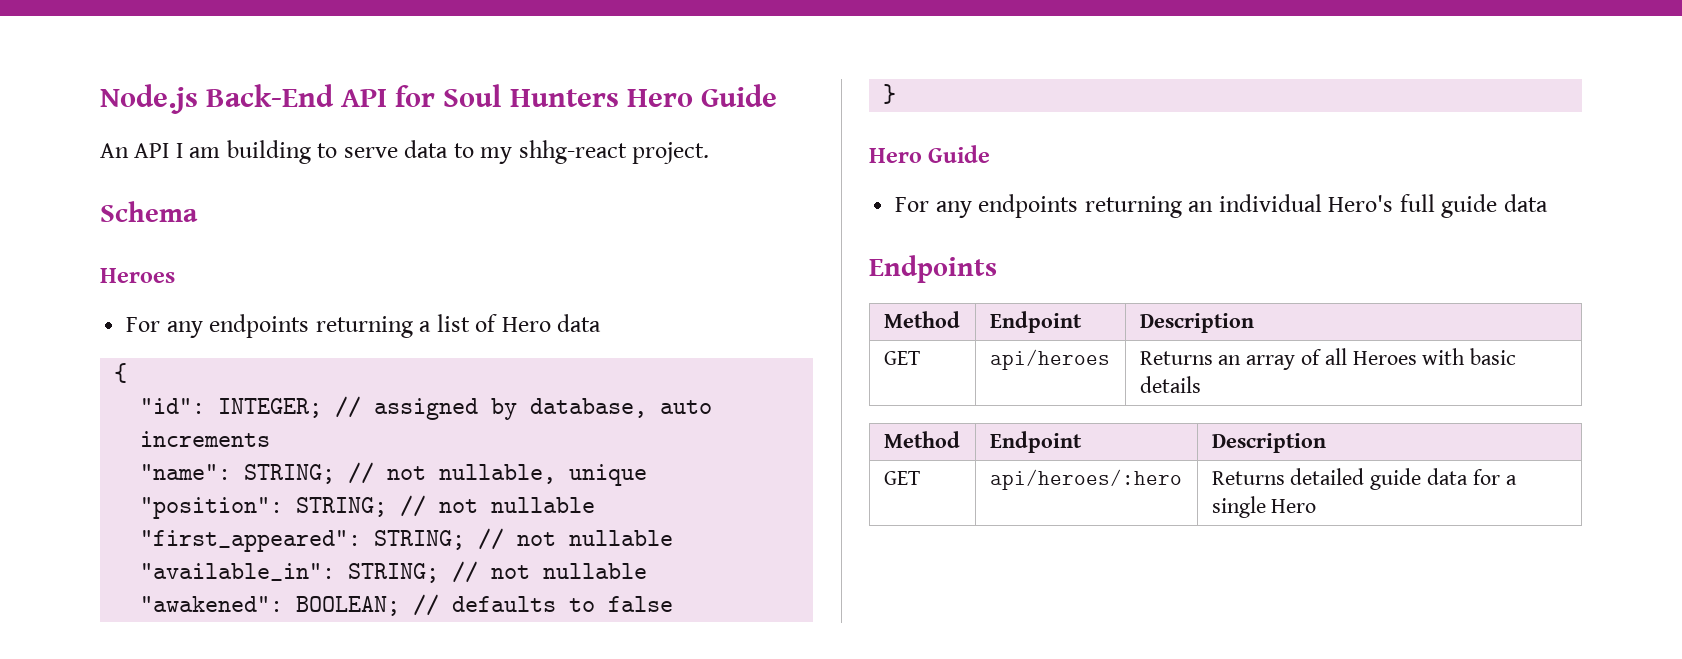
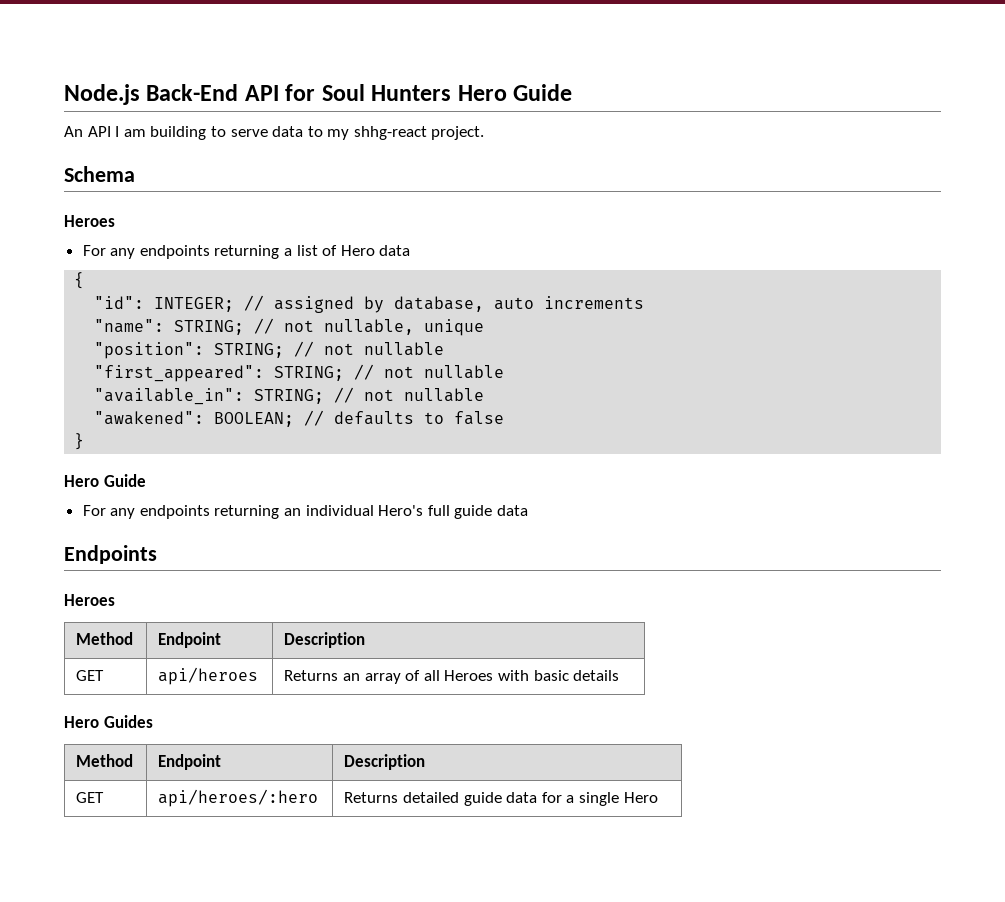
(997, 269) none -> [64,594,115,606] // Heroes
(1201, 384) none -> [64,715,153,728] // Hero Guides

